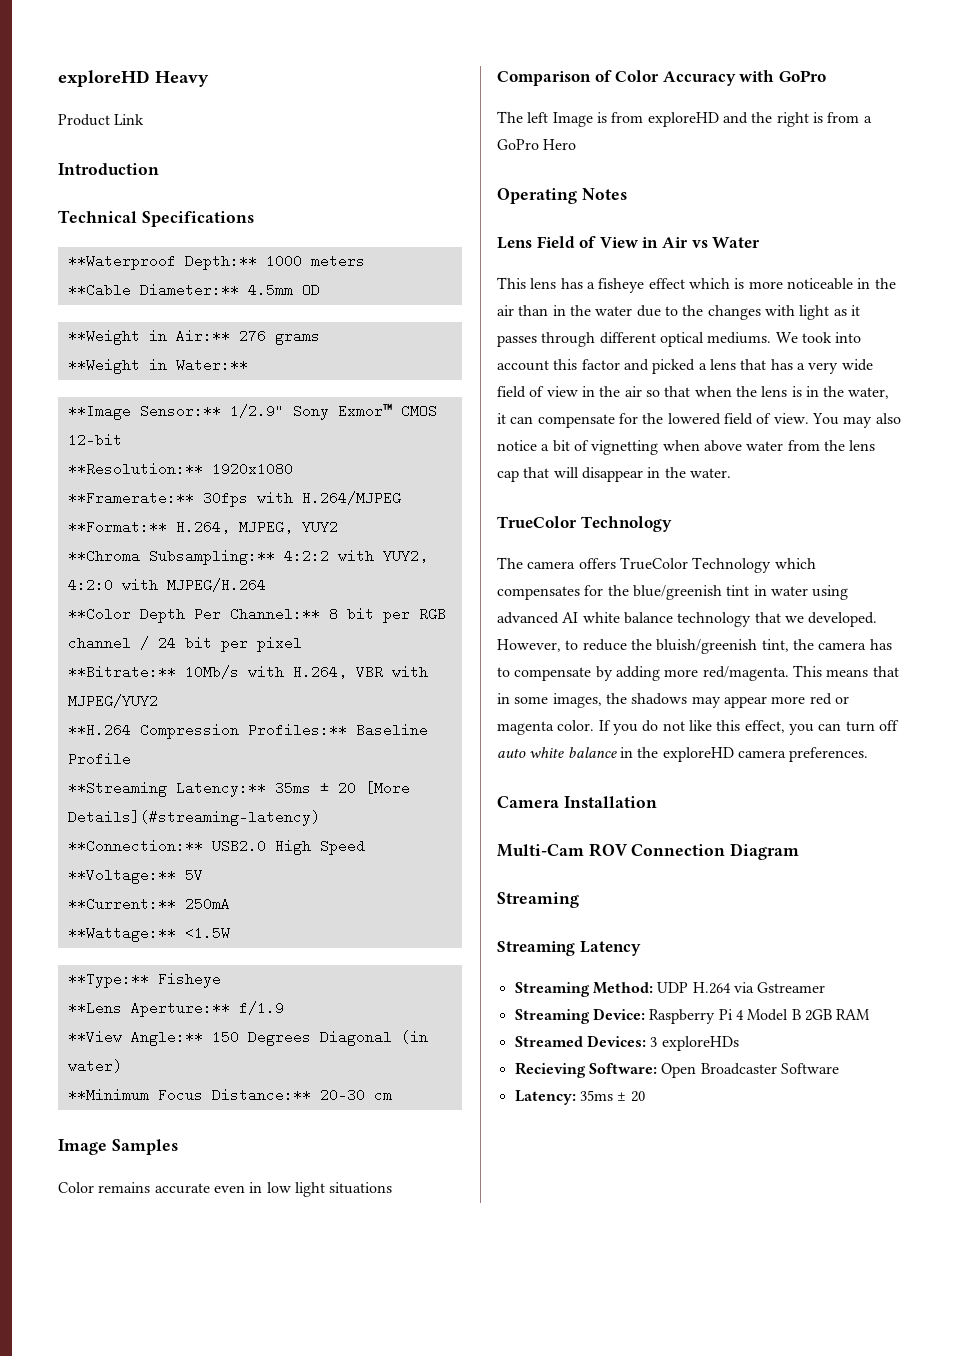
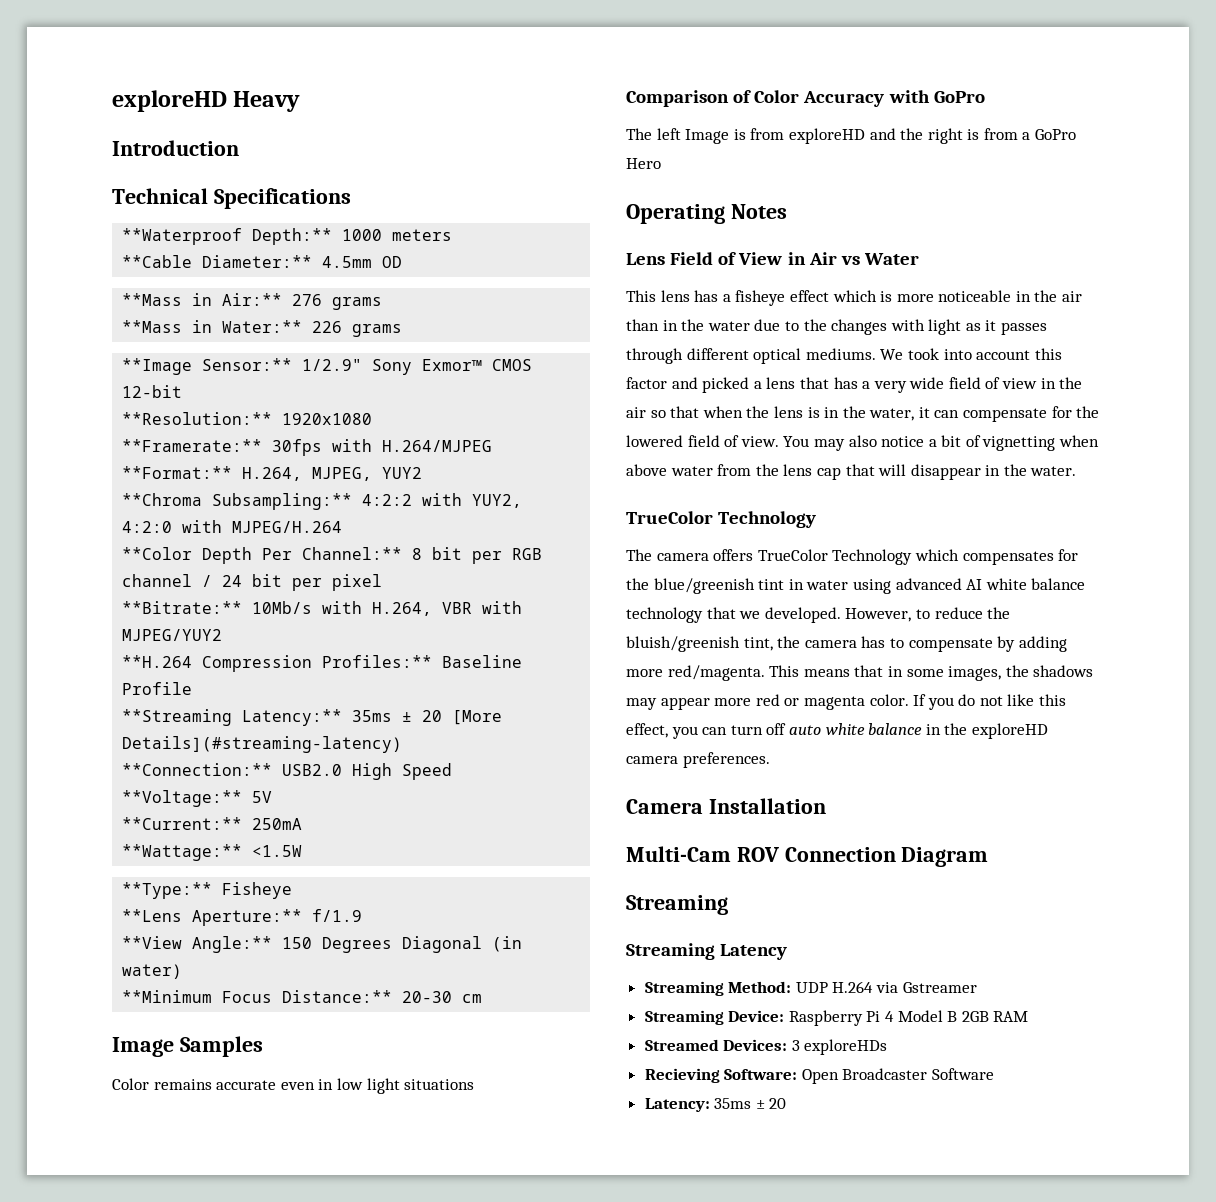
[58,114,145,126] // Product Link -> (301, 101) none
[67,329,140,345] **Weight -> [122,293,183,306] **Mass
[67,358,140,374] **Weight -> [122,320,183,333] **Mass
(248, 365) none -> [312,321,403,337] 226 grams

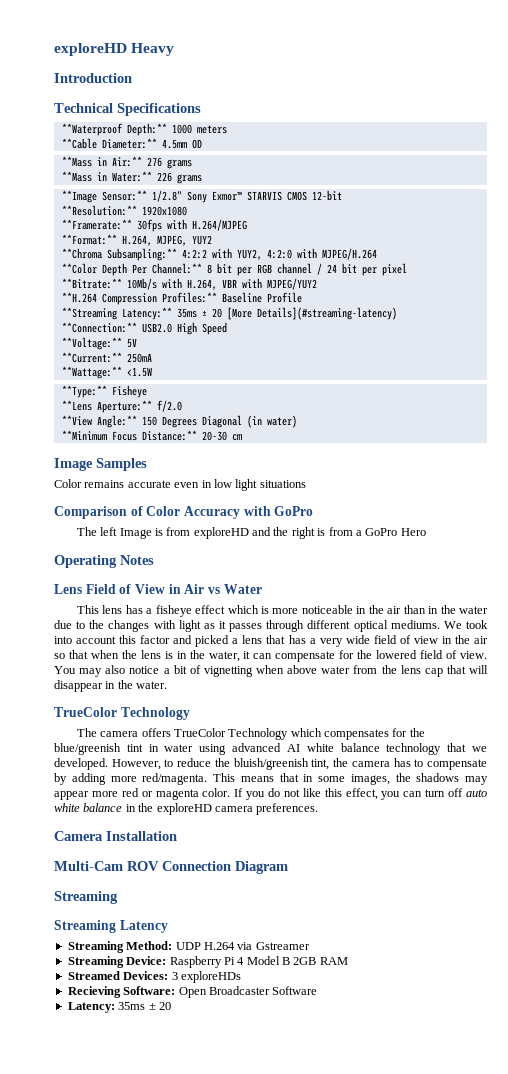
[302,359,363,371] 1/2.9" -> [151,190,182,202] 1/2.8"
(483, 365) none -> [246,191,282,201] STARVIS
[312,909,363,922] f/1.9 -> [156,400,182,412] f/2.0

